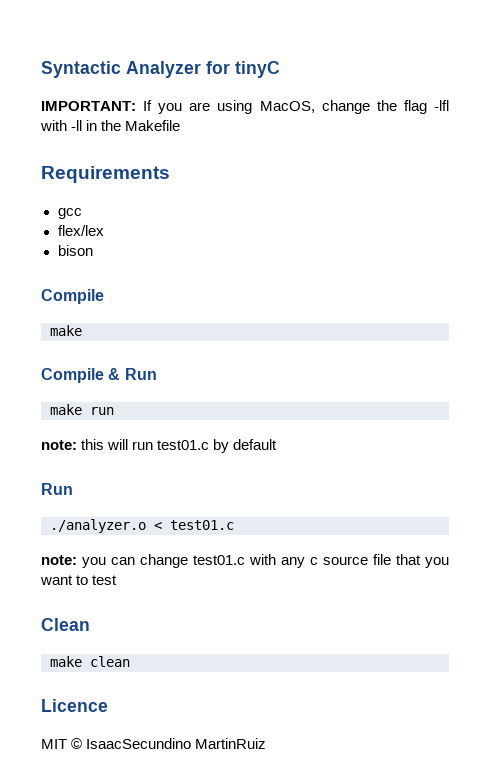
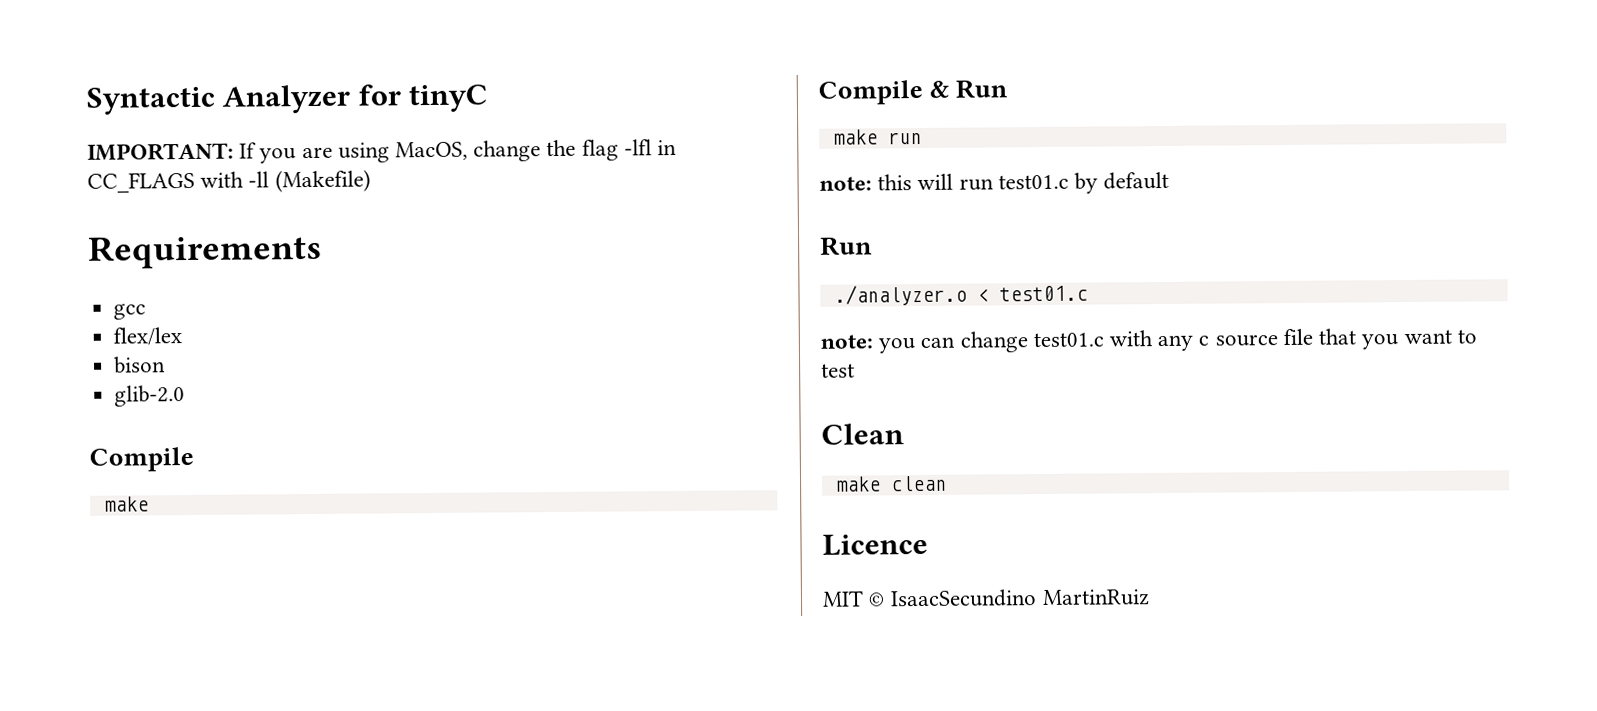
[40,120,181,131] with -ll in the Makefile -> [657,139,678,156] [87,169,371,193] in CC_FLAGS with -ll (Makefile)
(93, 250) none -> [114,385,186,407] // glib-2.0

